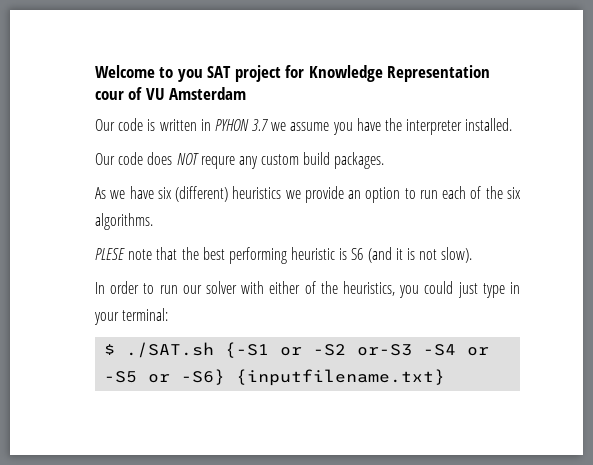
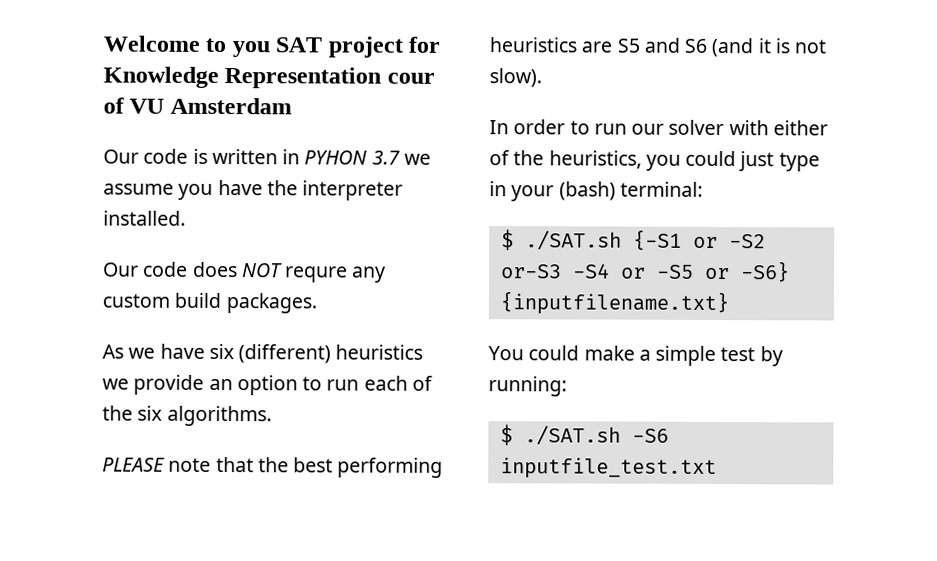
[95,248,125,260] PLESE -> [102,457,165,472] PLEASE
[291,247,348,260] heuristic is -> [489,37,680,53] heuristics are S5 and
(119, 318) none -> [558,181,616,201] (bash)
(446, 377) none -> [488,345,783,367] [488,376,567,397] [499,424,669,446] [499,457,717,479] // You could make a simple test by running: // $ ./SAT.sh -S6 inputfile_test.txt

